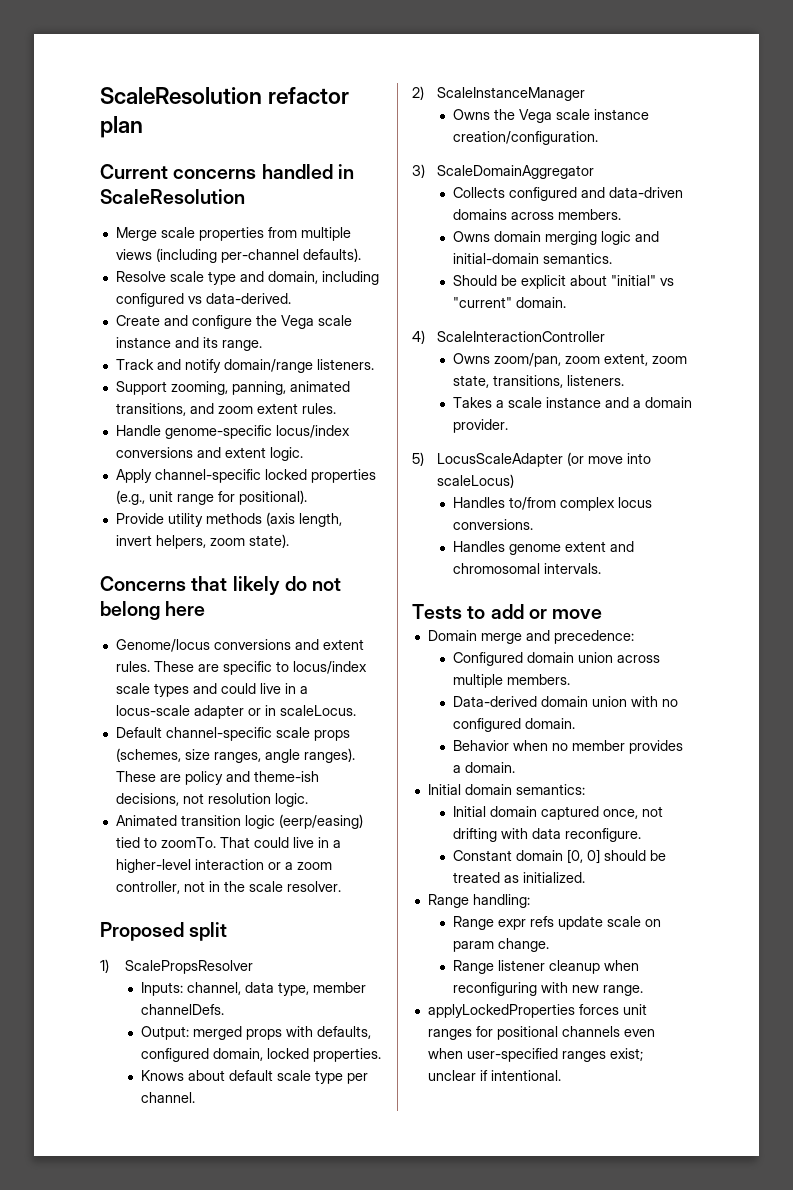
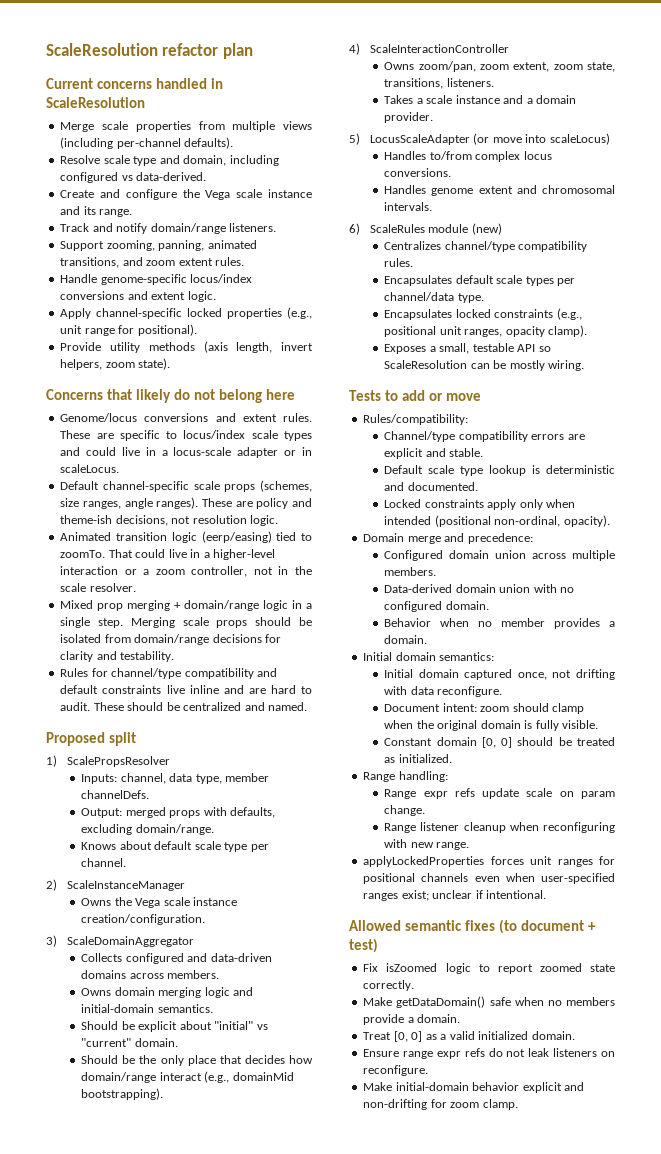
(341, 886) none -> [60,600,312,611] [60,617,312,628] [60,634,282,645] [60,651,175,662] [60,668,278,679] [60,685,312,694] [60,702,308,711] // Mixed prop merging + domain/range logic in a single step. Merging scale props should be isolated from domain/range decisions for clarity and testability. // Rules for channel/type compatibility and default constraints live inline and are hard to audit. These should be centralized and named.
[140,1048,381,1062] configured domain, locked properties. -> [81,824,214,835] excluding domain/range.
(566, 302) none -> [81,1055,313,1066] [81,1071,294,1083] [81,1088,164,1100] // Should be the only place that decides how domain/range interact (e.g., domainMid bootstrapping).
(601, 568) none -> [349,223,502,235] [384,241,588,252] [384,258,414,267] [384,275,576,286] [384,292,484,303] [384,308,582,320] [384,325,588,337] [384,343,551,354] [384,360,585,371] // 6) ScaleRules module (new) // Centralizes channel/type compatibility rules. // Encapsulates default scale types per channel/data type. // Encapsulates locked constraints (e.g., positional unit ranges, opacity clamp). // Exposes a small, testable API so ScaleResolution can be mostly wiring.
(603, 614) none -> [363,414,469,425] [384,431,585,442] [384,448,484,459] [384,465,615,476] [384,482,478,491] [384,499,576,510] [384,515,610,527] // Rules/compatibility: // Channel/type compatibility errors are explicit and stable. // Default scale type lookup is deterministic and documented. // Locked constraints apply only when intended (positional non-ordinal, opacity).
(641, 835) none -> [384,703,585,714] [384,720,599,731] // Document intent: zoom should clamp when the original domain is fully visible.
(561, 1075) none -> [349,919,597,934] [349,938,378,953] [363,963,615,974] [363,980,415,991] [363,996,615,1008] [363,1014,461,1025] [363,1031,575,1042] [363,1048,615,1059] [363,1065,429,1076] [363,1082,585,1093] [363,1099,518,1110] // Allowed semantic fixes (to document + test) // Fix isZoomed logic to report zoomed state correctly. // Make getDataDomain() safe when no members provide a domain. // Treat [0, 0] as a valid initialized domain. // Ensure range expr refs do not leak listeners on reconfigure. // Make initial-domain behavior explicit and non-drifting for zoom clamp.

